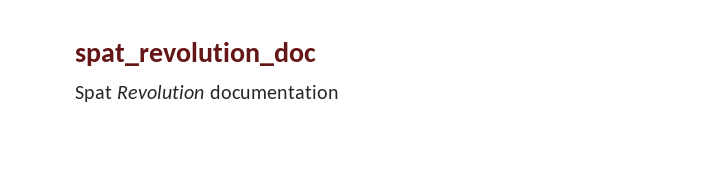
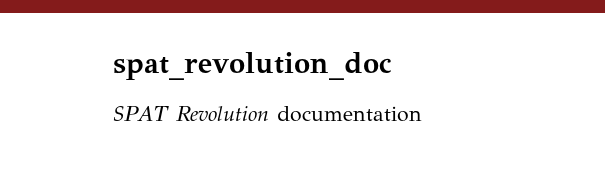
[75,86,112,102] Spat -> [113,106,169,121] SPAT

